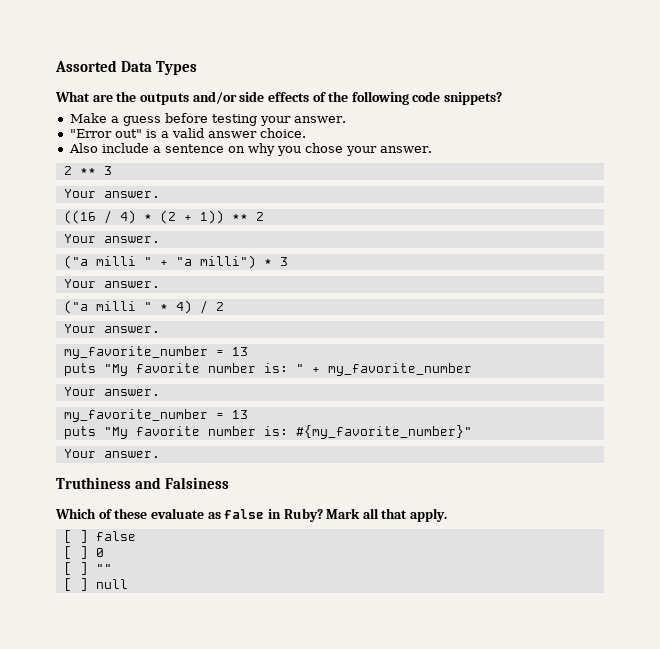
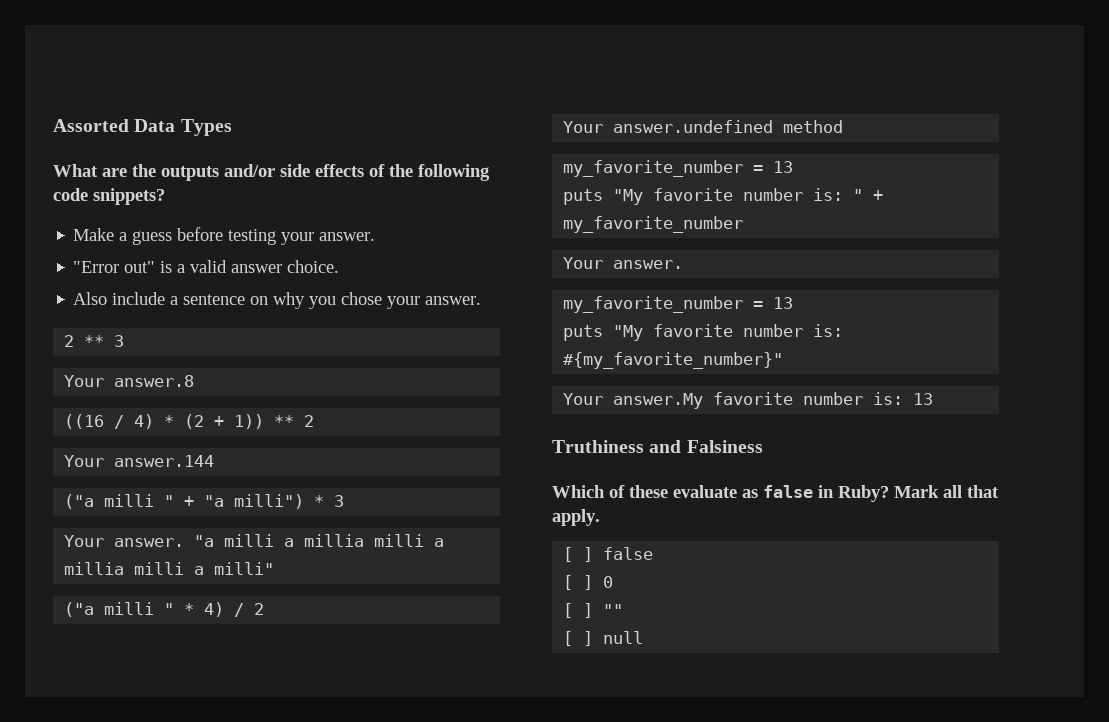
[103,191,160,198] answer. -> [114,375,195,387] answer.8
[103,236,160,243] answer. -> [114,455,215,467] answer.144
(160, 284) none -> [194,534,445,547] [64,562,275,575] "a milli a millia milli a millia milli a milli"
[103,326,160,333] answer. -> [613,120,844,133] answer.undefined method
[103,451,160,458] answer. -> [613,392,934,409] answer.My favorite number is: 13

